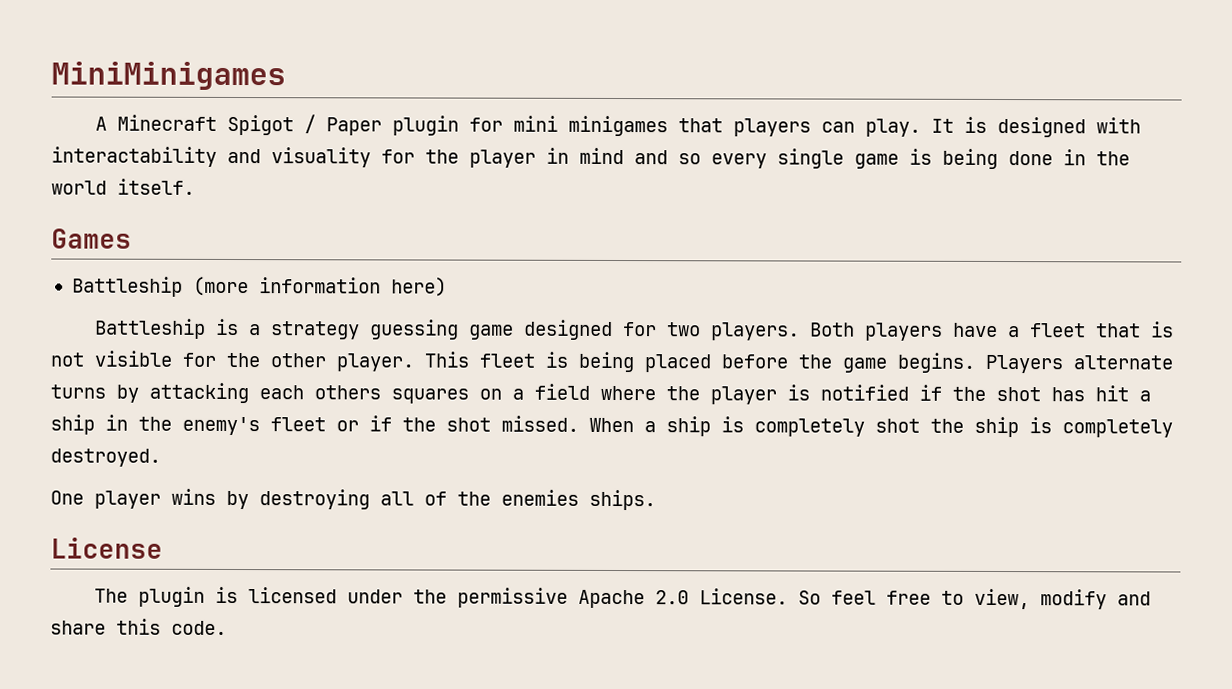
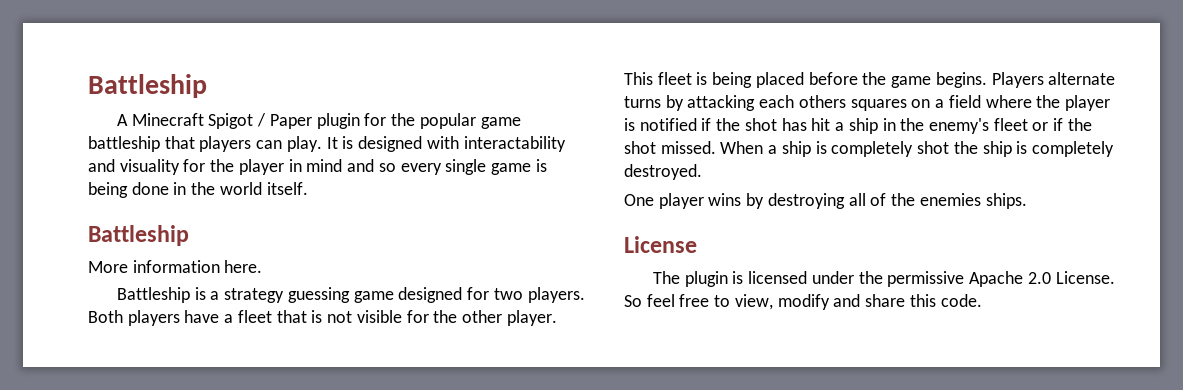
[51,61,286,91] MiniMinigames -> [88,74,207,98] Battleship
[513,115,669,137] mini minigames -> [391,113,521,129] [88,136,160,152] the popular game battleship
[51,228,132,249] [71,276,447,297] Games // Battleship (more information here) -> [88,225,189,246] [88,260,263,273] Battleship // More information here.

